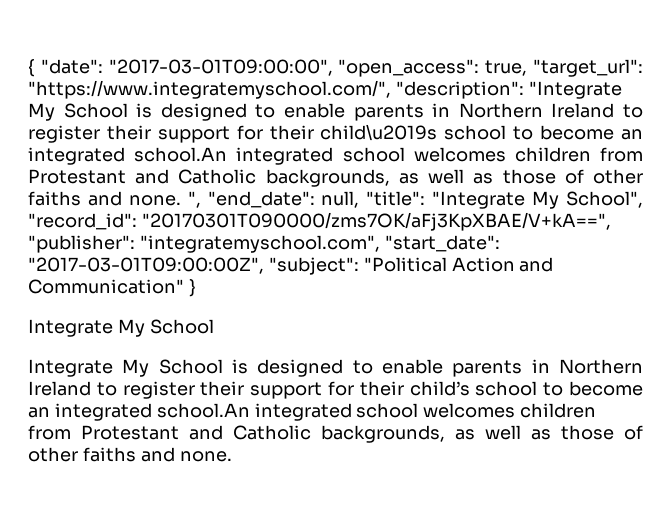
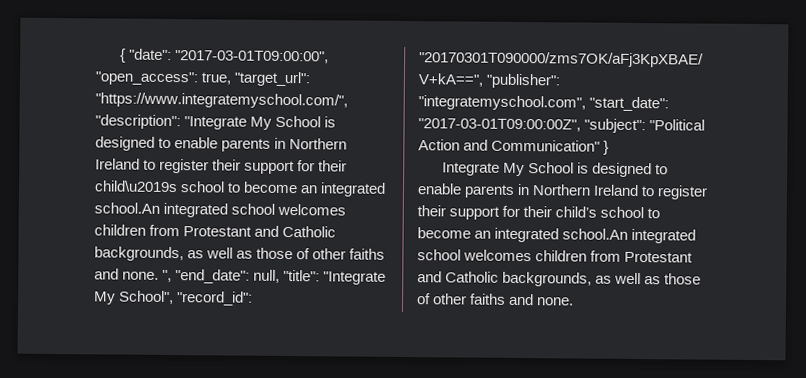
[28,359,223,377] // Integrate My School -> (575, 168) none

